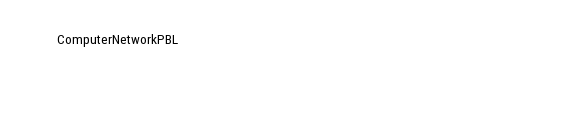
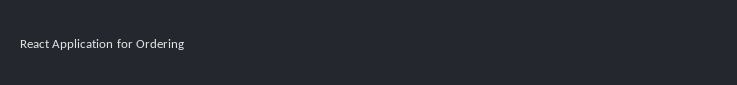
[57,34,178,47] ComputerNetworkPBL -> [20,39,185,50] React Application for Ordering

